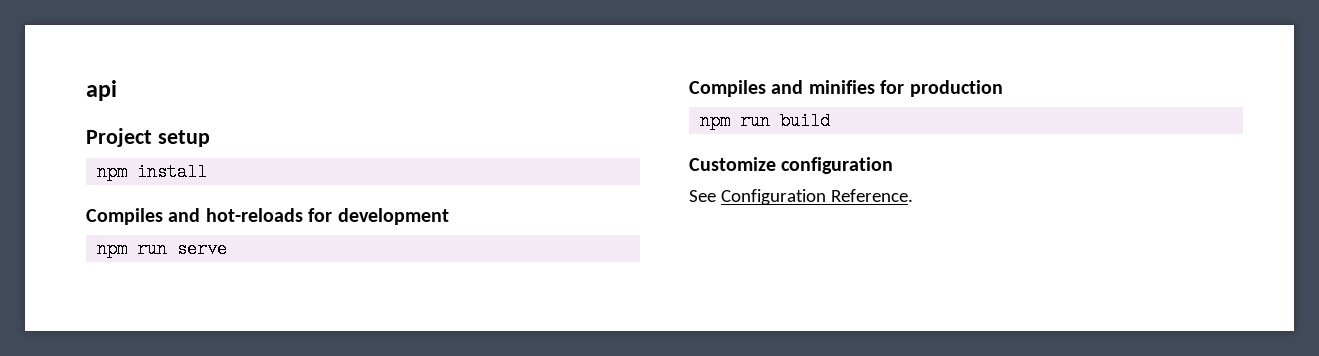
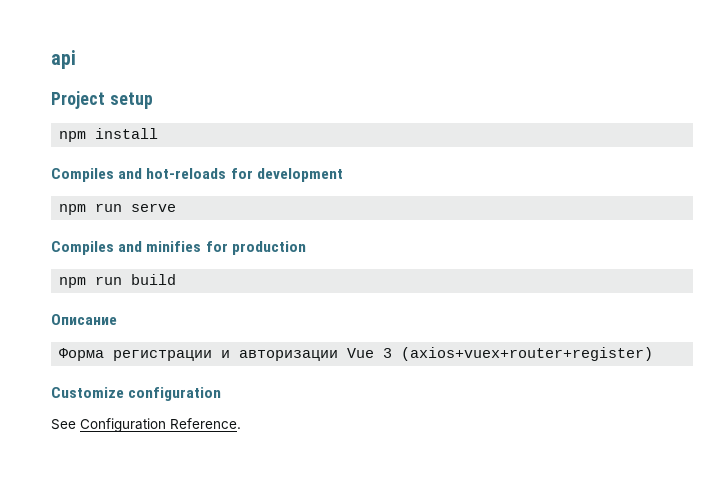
(831, 121) none -> [51,314,117,325] [59,347,654,361] // Описание // Форма регистрации и авторизации Vue 3 (axios+vuex+router+register)

